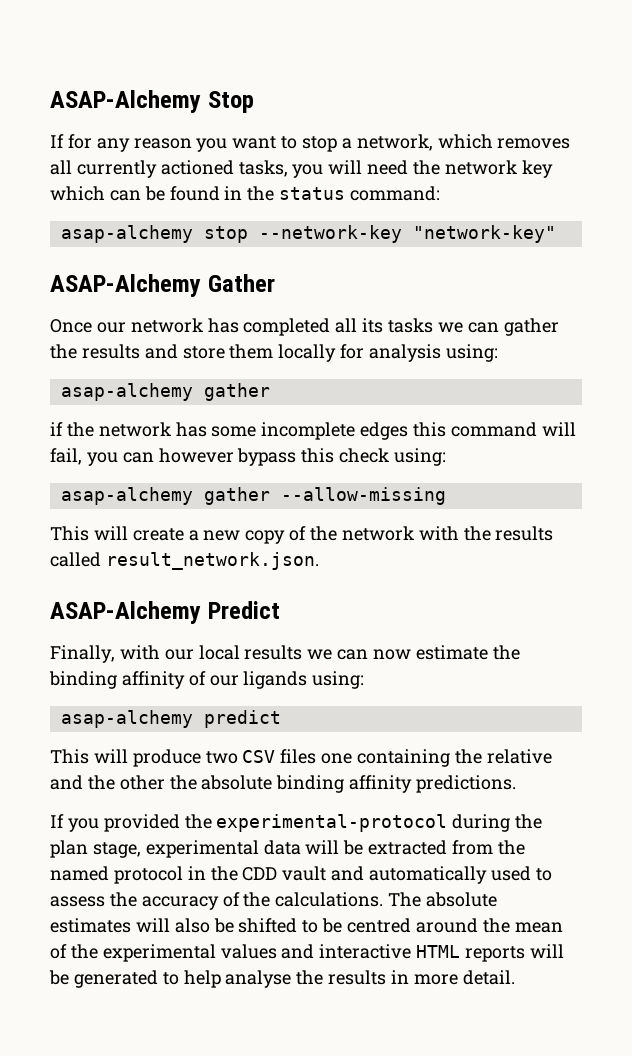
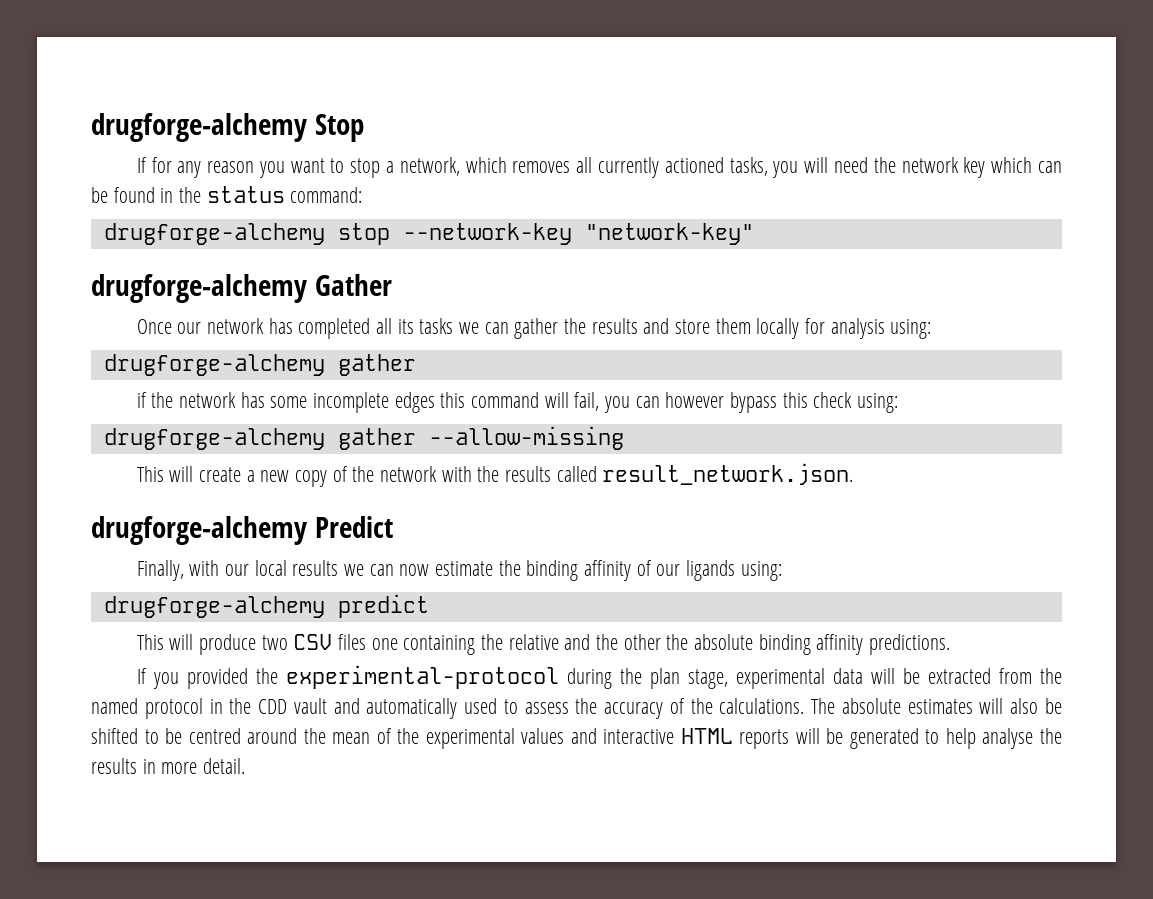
[50,90,201,113] ASAP-Alchemy -> [91,113,307,142] drugforge-alchemy
[60,225,193,243] asap-alchemy -> [103,223,325,245] drugforge-alchemy
[50,274,201,297] ASAP-Alchemy -> [91,274,307,303] drugforge-alchemy
[60,383,193,401] asap-alchemy -> [103,354,325,376] drugforge-alchemy
[60,487,193,505] asap-alchemy -> [103,428,325,450] drugforge-alchemy
[50,601,201,624] ASAP-Alchemy -> [91,516,307,545] drugforge-alchemy
[60,710,193,728] asap-alchemy -> [103,596,325,618] drugforge-alchemy

